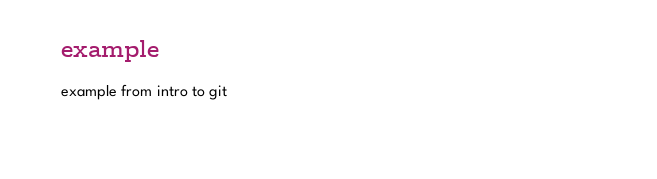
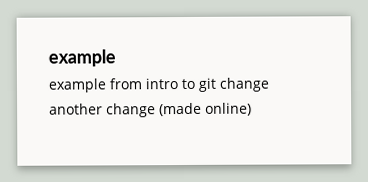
(228, 92) none -> [219,77,270,92] [49,102,252,118] change // another change (made online)

